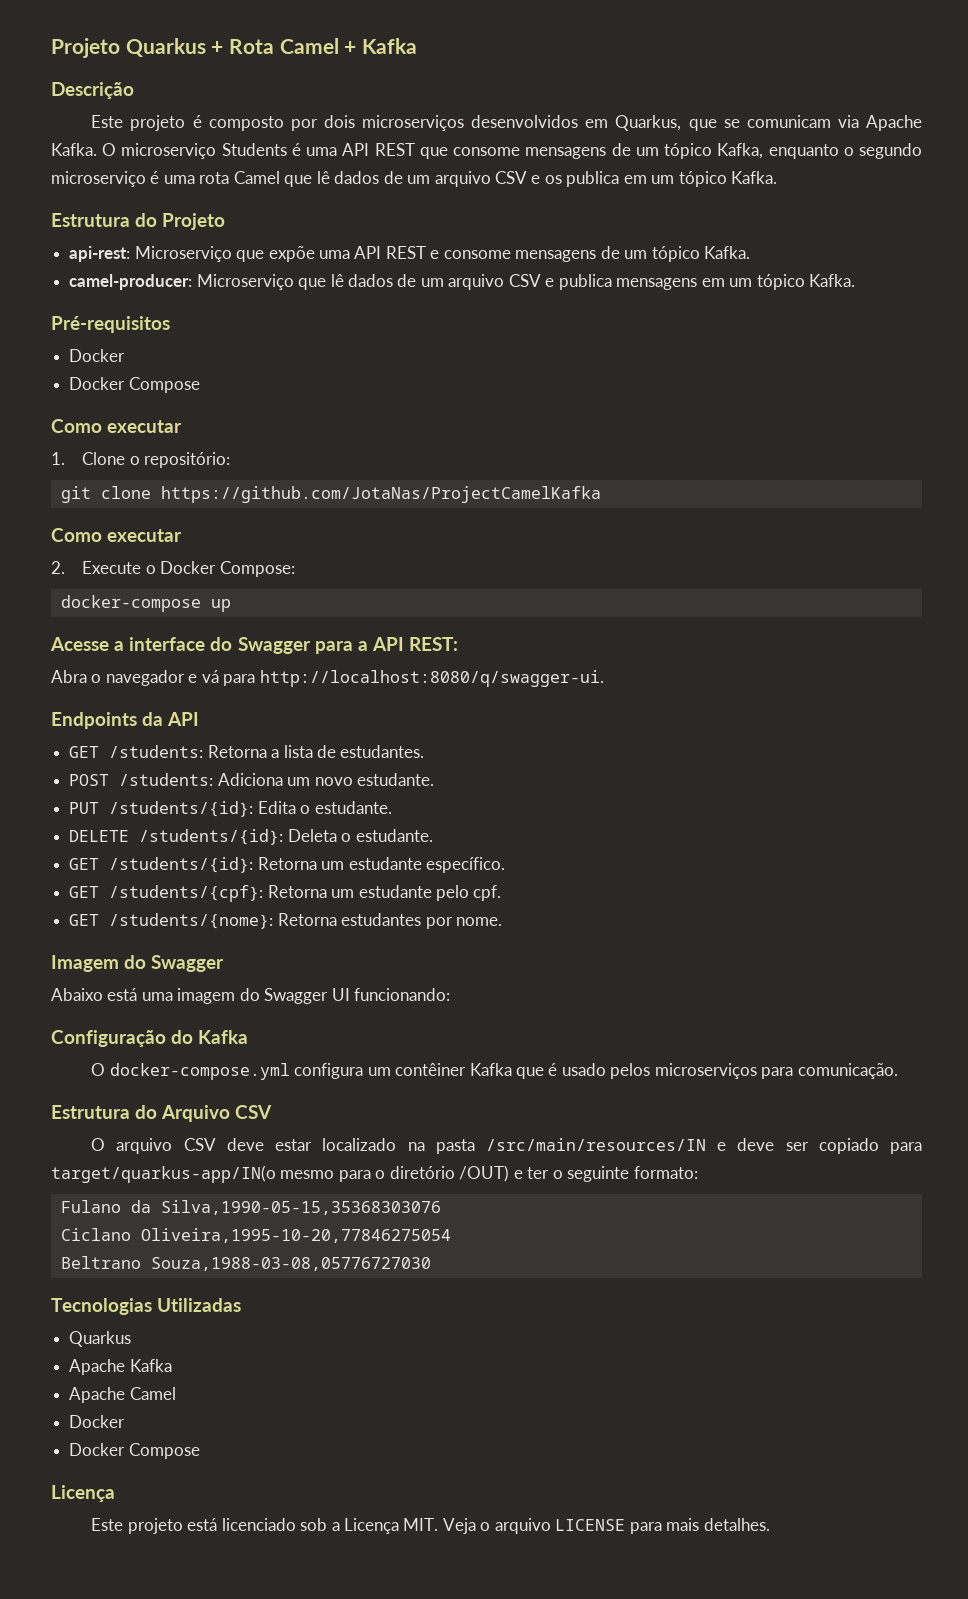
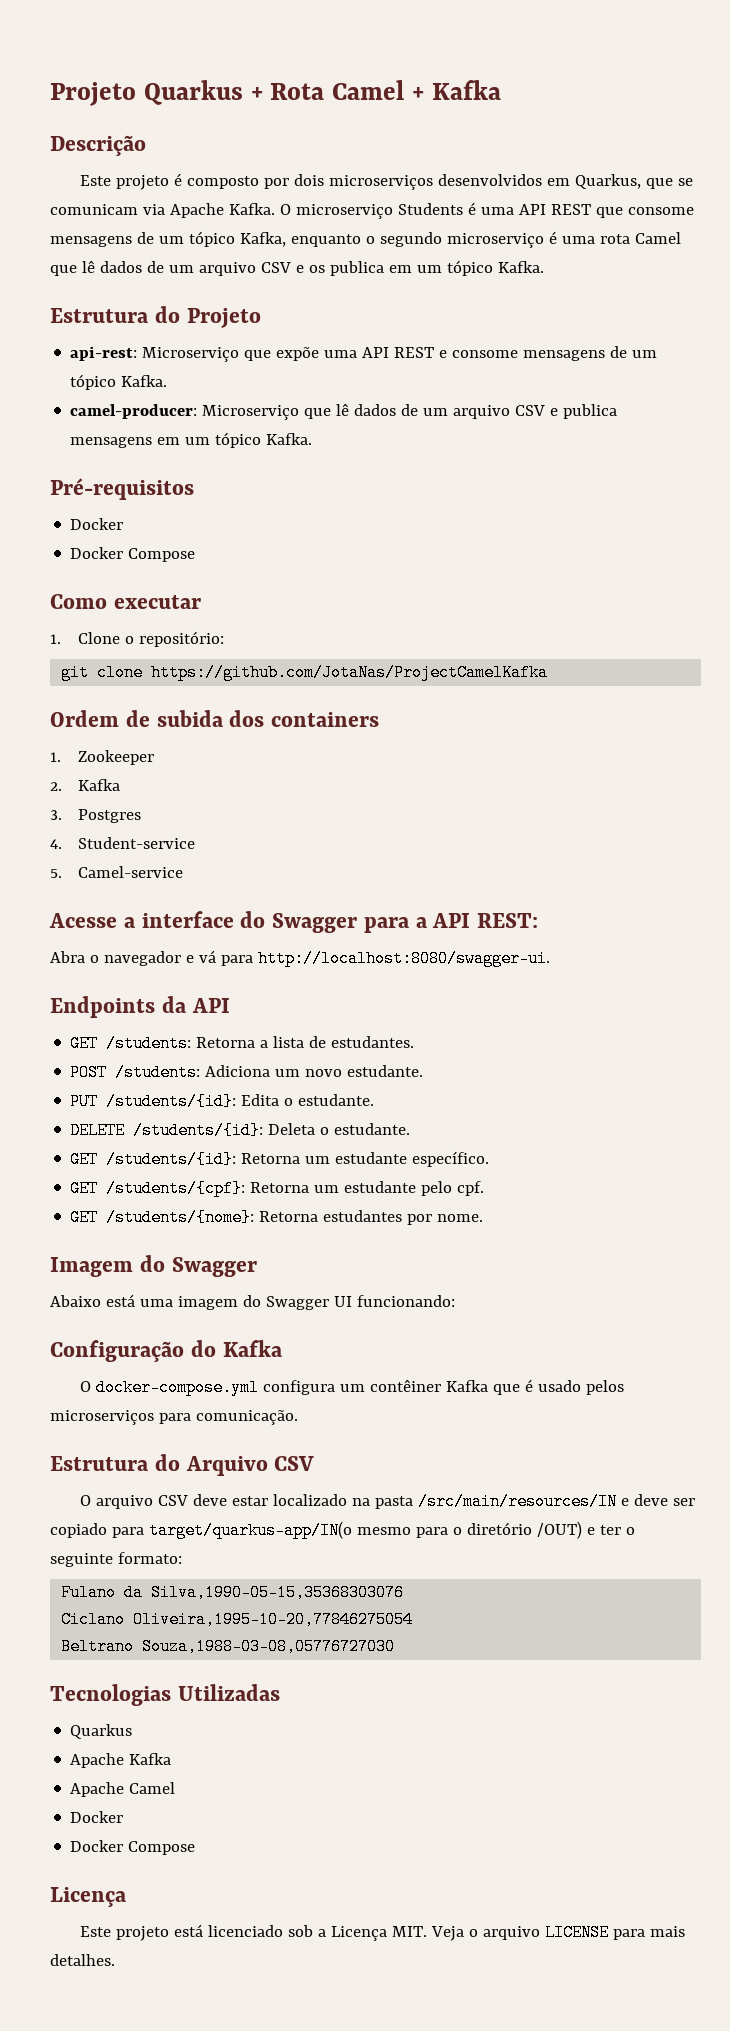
[51,528,183,542] [51,561,295,577] [60,595,231,612] Como executar // 2. Execute o Docker Compose: // docker-compose up -> [50,710,379,727] [50,750,154,765] [50,779,120,791] [50,809,141,823] [50,837,195,849] [50,866,183,878] Ordem de subida dos containers // 1. Zookeeper // 2. Kafka // 3. Postgres // 4. Student-service // 5. Camel-service
[259,670,604,687] http://localhost:8080/q/swagger-ui. -> [257,950,550,967] http://localhost:8080/swagger-ui.

